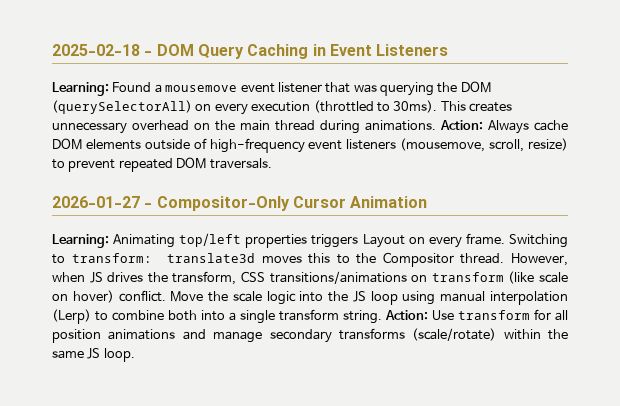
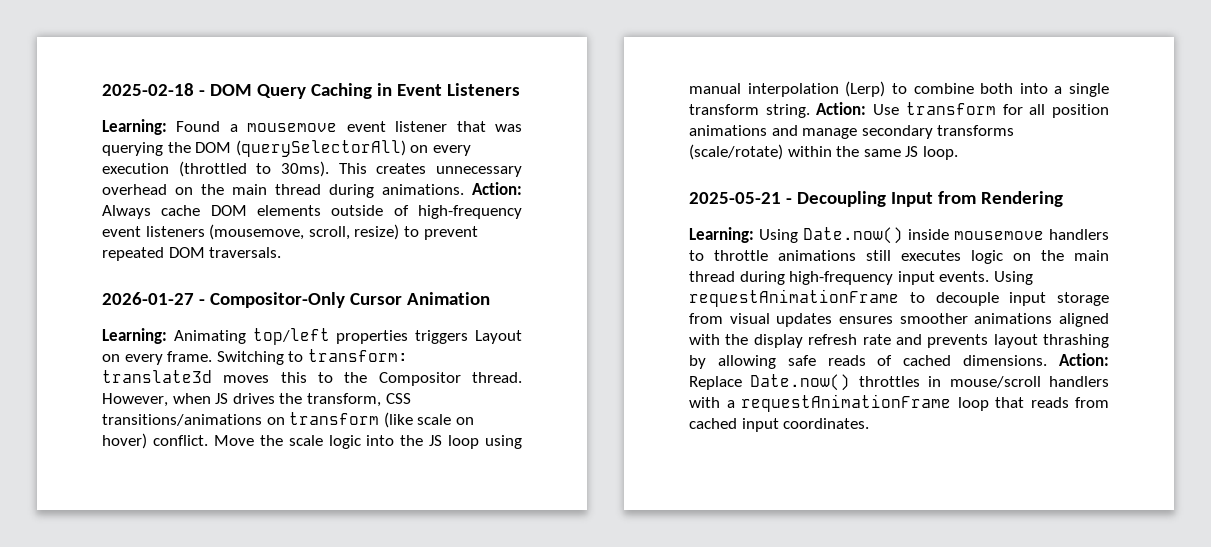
(135, 355) none -> [689,191,1063,207] [689,227,1109,244] [689,250,1109,264] [689,271,1033,285] [689,289,1109,307] [689,313,1109,327] [689,334,1109,348] [689,353,1109,369] [689,374,1109,391] [689,394,1109,412] [689,418,870,432] // 2025-05-21 - Decoupling Input from Rendering // Learning: Using Date.now() inside mousemove handlers to throttle animations still executes logic on the main thread during high-frequency input events. Using requestAnimationFrame to decouple input storage from visual updates ensures smoother animations aligned with the display refresh rate and prevents layout thrashing by allowing safe reads of cached dimensions. Action: Replace Date.now() throttles in mouse/scroll handlers with a requestAnimationFrame loop that reads from cached input coordinates.

